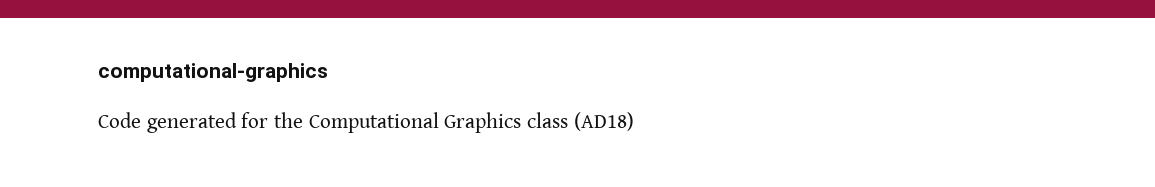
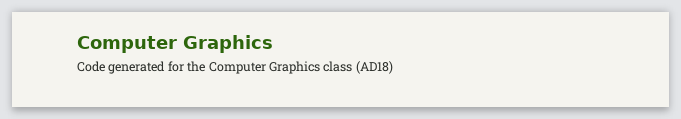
[98,63,328,82] computational-graphics -> [77,35,273,53] Computer Graphics
[308,112,439,133] Computational -> [208,62,266,74] Computer

